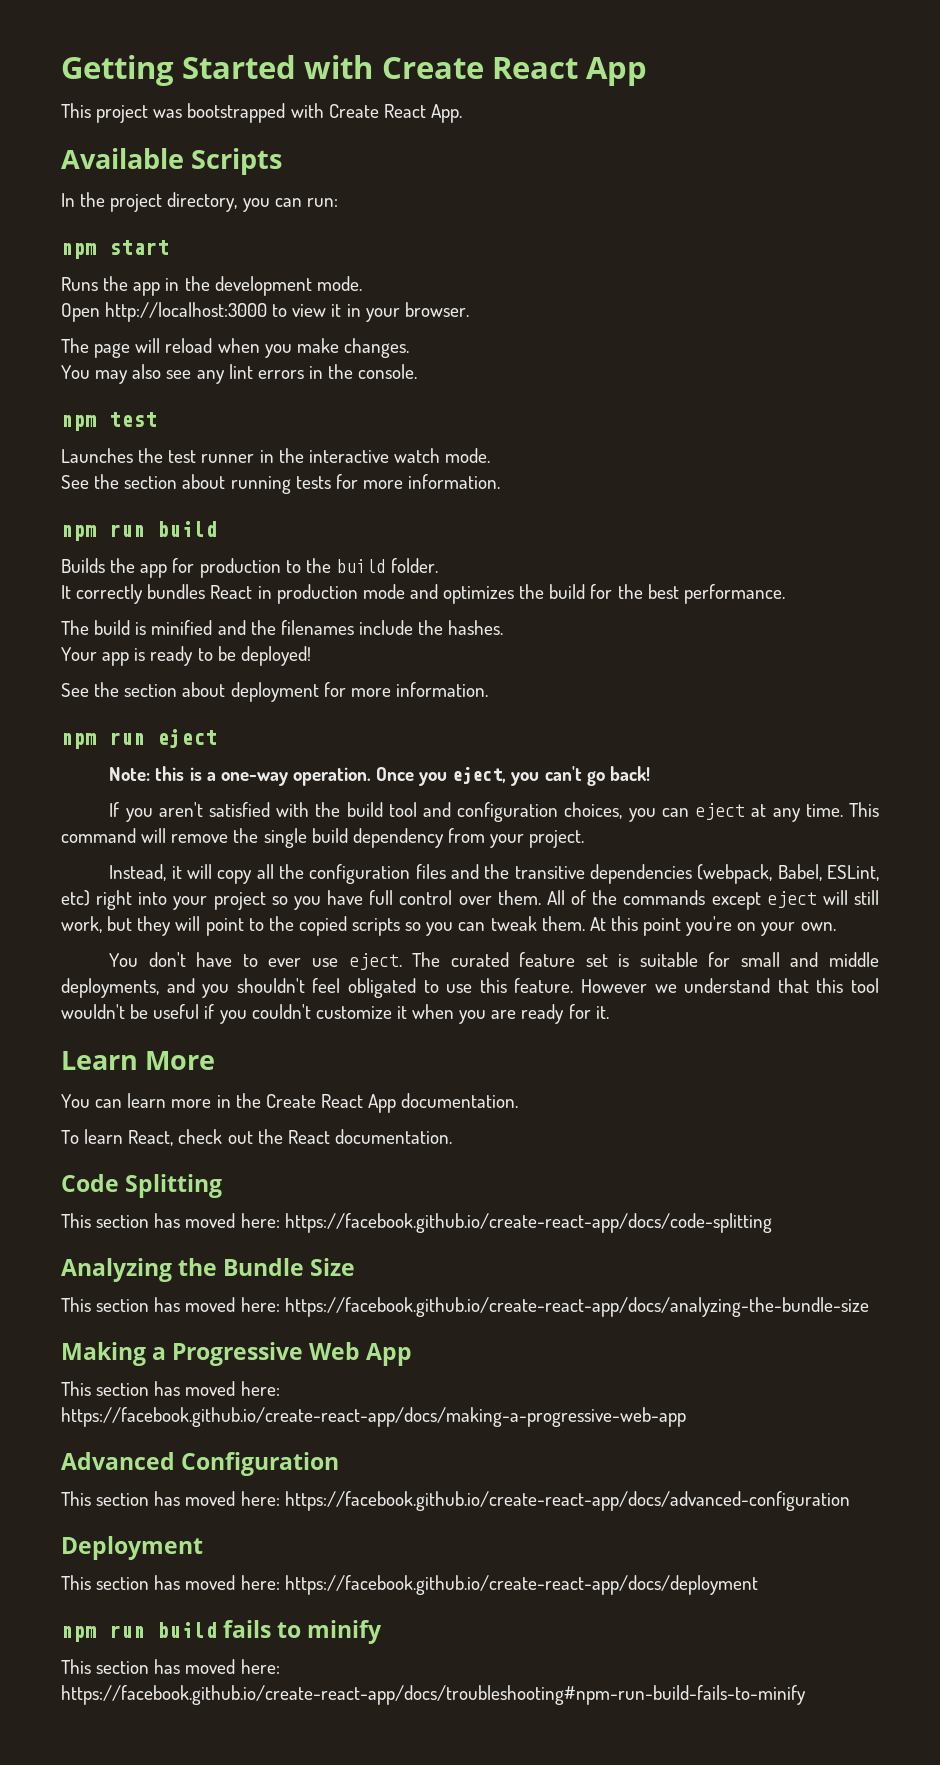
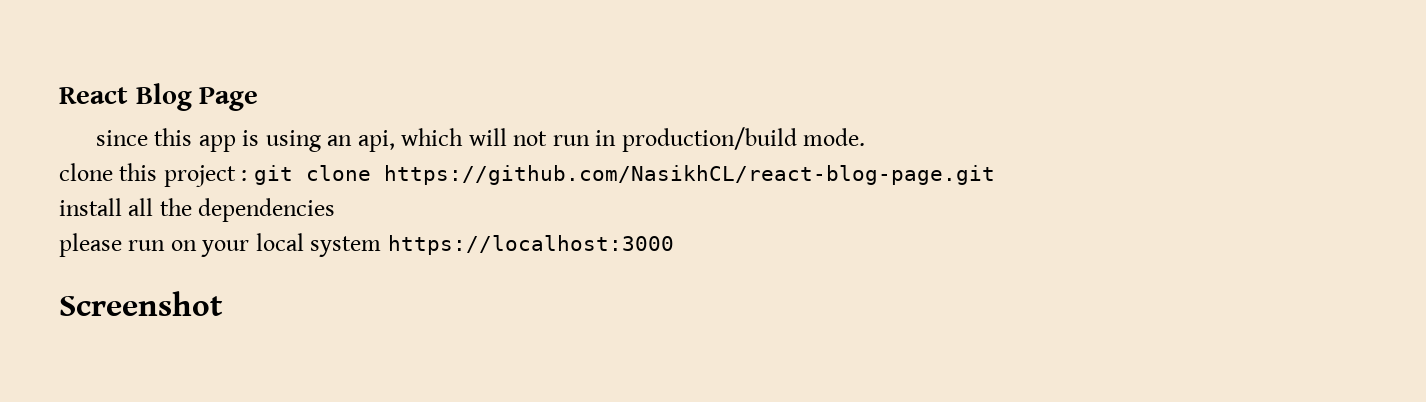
[61,55,648,86] [61,103,462,123] [61,148,283,175] [61,192,338,212] [61,240,169,259] [61,276,362,296] [61,302,469,322] [61,338,409,358] [61,364,418,384] [61,412,157,431] [61,448,491,463] [61,474,501,494] [61,521,217,541] [61,558,439,578] [61,584,785,604] [61,620,504,635] [61,646,311,666] [61,682,488,702] [61,729,217,749] [109,766,650,786] [109,802,880,822] [61,828,585,848] [109,864,879,884] [61,890,879,910] [61,916,836,936] [109,952,880,970] [61,978,880,998] [61,1004,609,1024] [61,1051,216,1070] [61,1093,519,1113] [61,1129,452,1146] [61,1174,223,1198] [61,1213,772,1233] [61,1258,356,1282] [61,1297,869,1317] [61,1342,413,1366] [61,1381,280,1396] [61,1407,686,1427] [61,1452,340,1476] [61,1491,850,1511] [61,1536,203,1560] [61,1575,758,1595] [61,1620,383,1644] [61,1659,280,1674] [61,1685,806,1705] Getting Started with Create React App // This project was bootstrapped with Create React App. // Available Scripts // In the project directory, you can run: // npm start // Runs the app in the development mode. // Open http://localhost:3000 to view it in your browser. // The page will reload when you make changes. // You may also see any lint errors in the console. // npm test // Launches the test runner in the interactive watch mode. // See the section about running tests for more information. // npm run build // Builds the app for production to the build folder. // It correctly bundles React in production mode and optimizes the build for the best performance. // The build is minified and the filenames include the hashes. // Your app is ready to be deployed! // See the section about deployment for more information. // npm run eject // Note: this is a one-way operation. Once you eject, you can't go back! // If you aren't satisfied with the build tool and configuration choices, you can eject at any time. This command will remove the single build dependency from your project. // Instead, it will copy all the configuration files and the transitive dependencies (webpack, Babel, ESLint, etc) right into your project so you have full control over them. All of the commands except eject will still work, but they will point to the copied scripts so you can tweak them. At this point you're on your own. // You don't have to ever use eject. The curated feature set is suitable for small and middle deployments, and you shouldn't feel obligated to use this feature. However we understand that this tool wouldn't be useful if you couldn't customize it when you are ready for it. // Learn More // You can learn more in the Create React App documentation. // To learn React, check out the React documentation. // Code Splitting // This section has moved here: https://facebook.github.io/create-react-app/docs/code-splitting // Analyzing the Bundle Size // This section has moved here: https://facebook.github.io/create-react-app/docs/analyzing-the-bundle-size // Making a Progressive Web App // This section has moved here: https://facebook.github.io/create-react-app/docs/making-a-progressive-web-app // Advanced Configuration // This section has moved here: https://facebook.github.io/create-react-app/docs/advanced-configuration // Deployment // This section has moved here: https://facebook.github.io/create-react-app/docs/deployment // npm run build fails to minify // This section has moved here: https://facebook.github.io/create-react-app/docs/troubleshooting#npm-run-build-fails-to-minify -> [59,83,259,111] [95,127,866,152] [59,163,995,187] [59,198,336,222] [59,233,674,257] [59,291,223,316] React Blog Page // since this app is using an api, which will not run in production/build mode. // clone this project : git clone https://github.com/NasikhCL/react-blog-page.git // install all the dependencies // please run on your local system https://localhost:3000 // Screenshot

